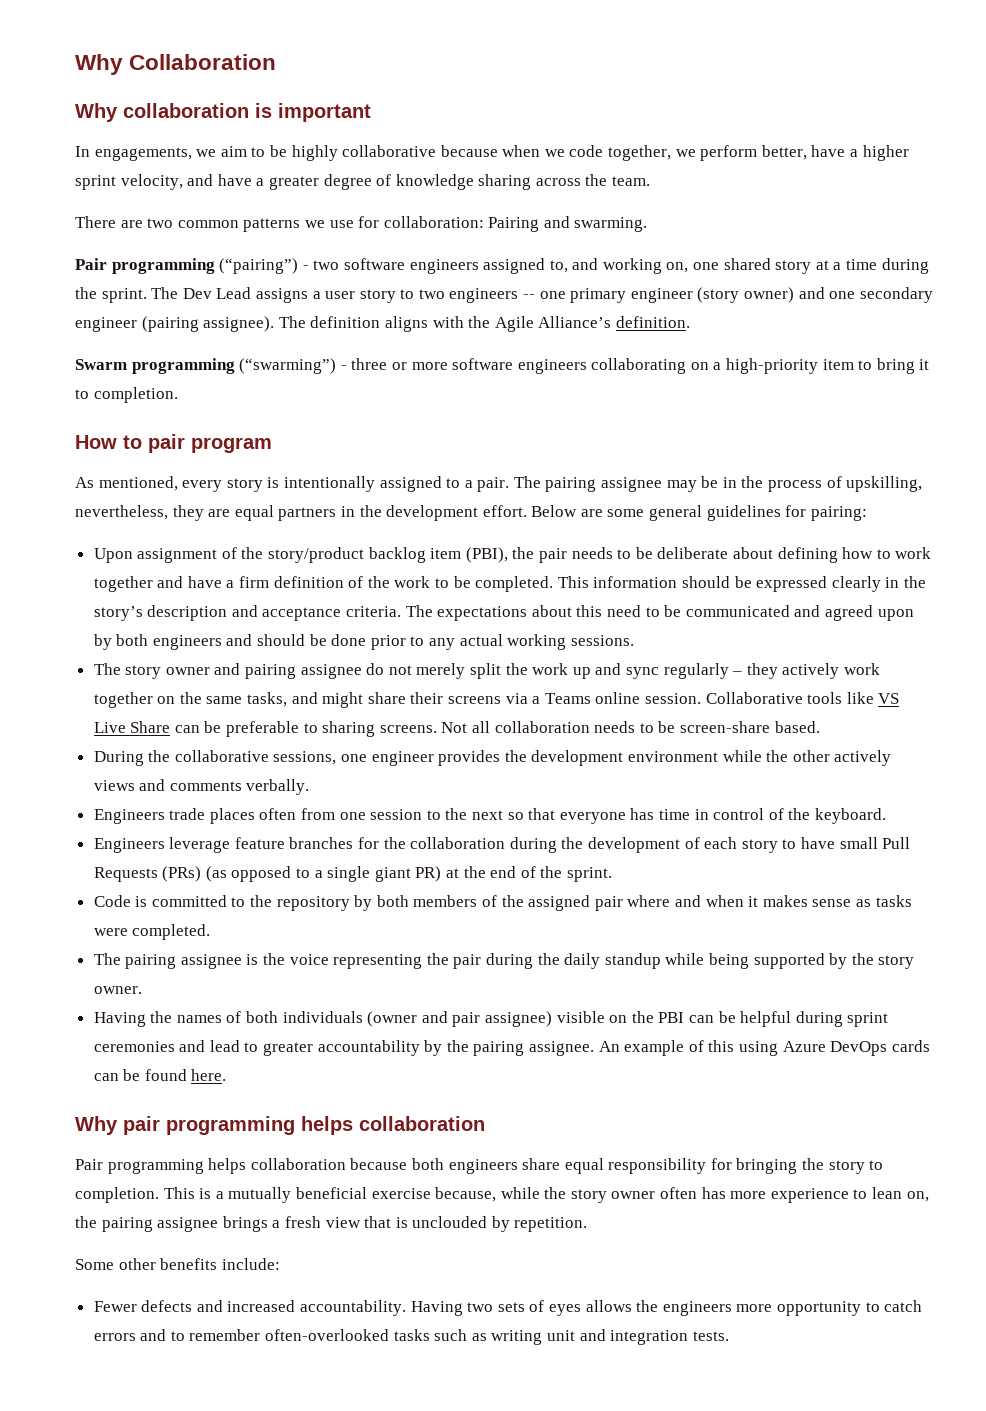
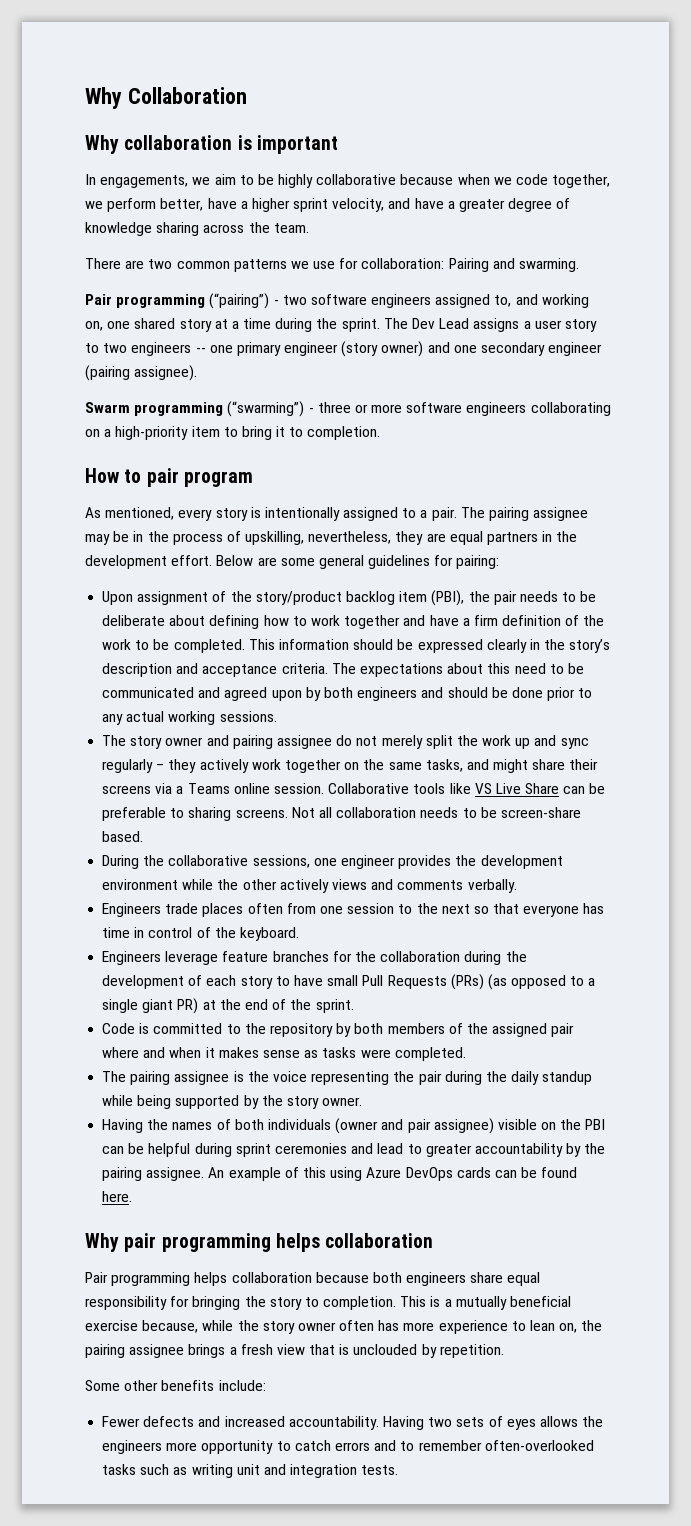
[278,316,690,332] The definition aligns with the Agile Alliance’s definition. -> (198, 373) none

